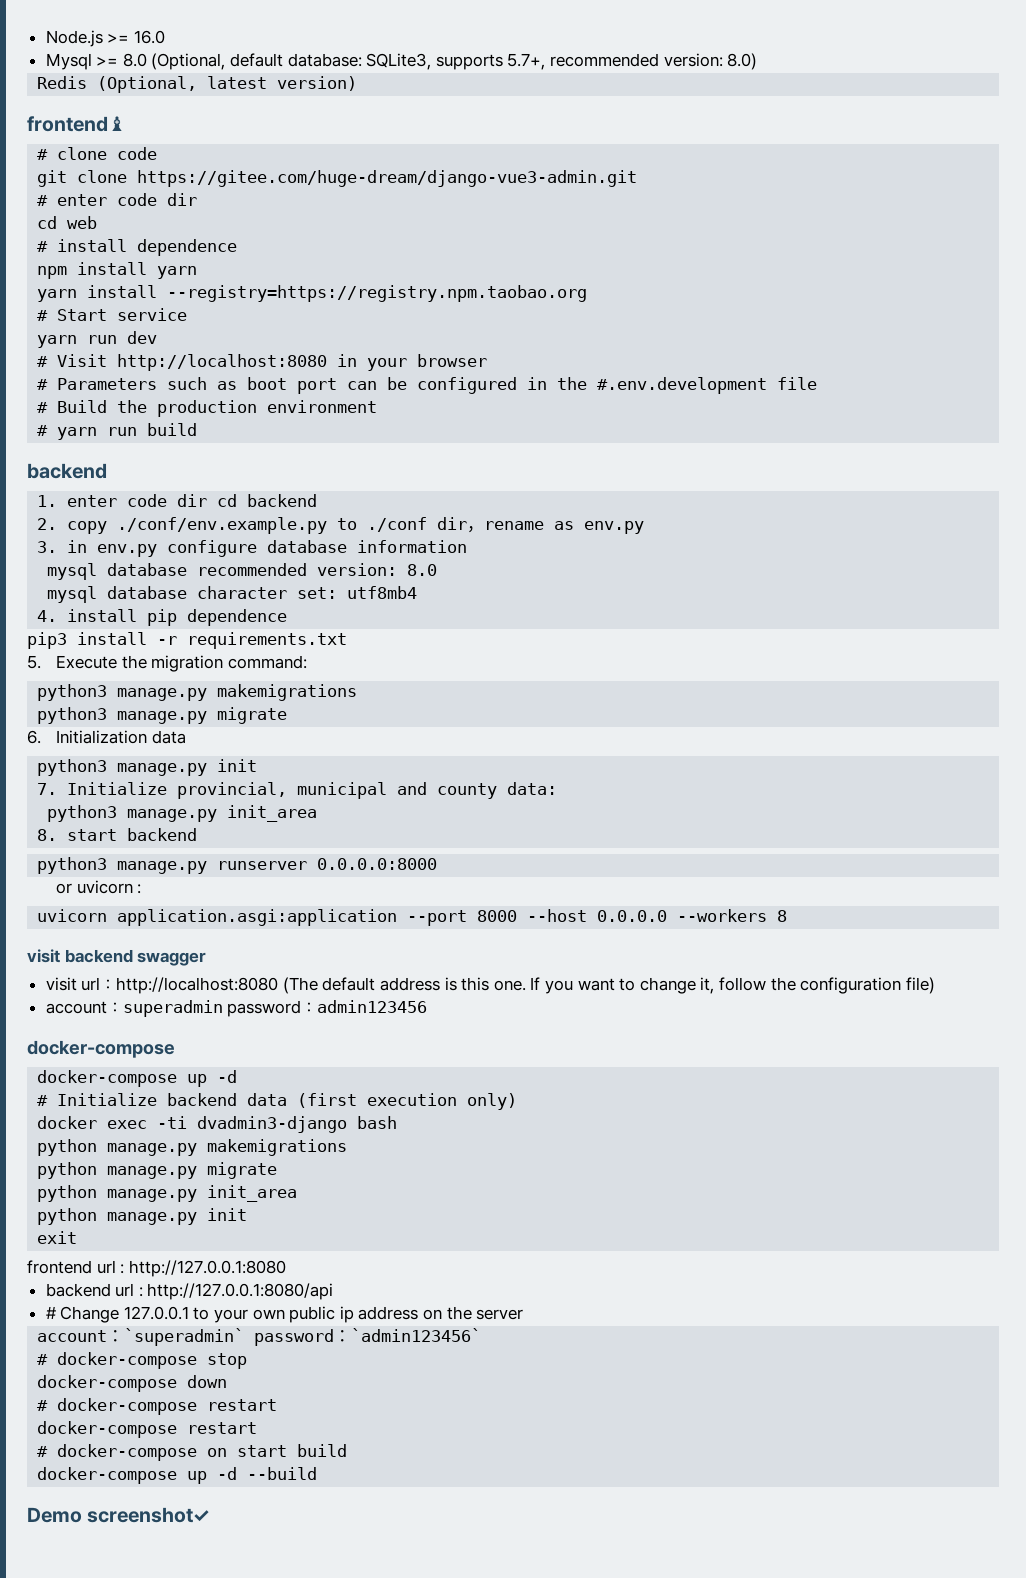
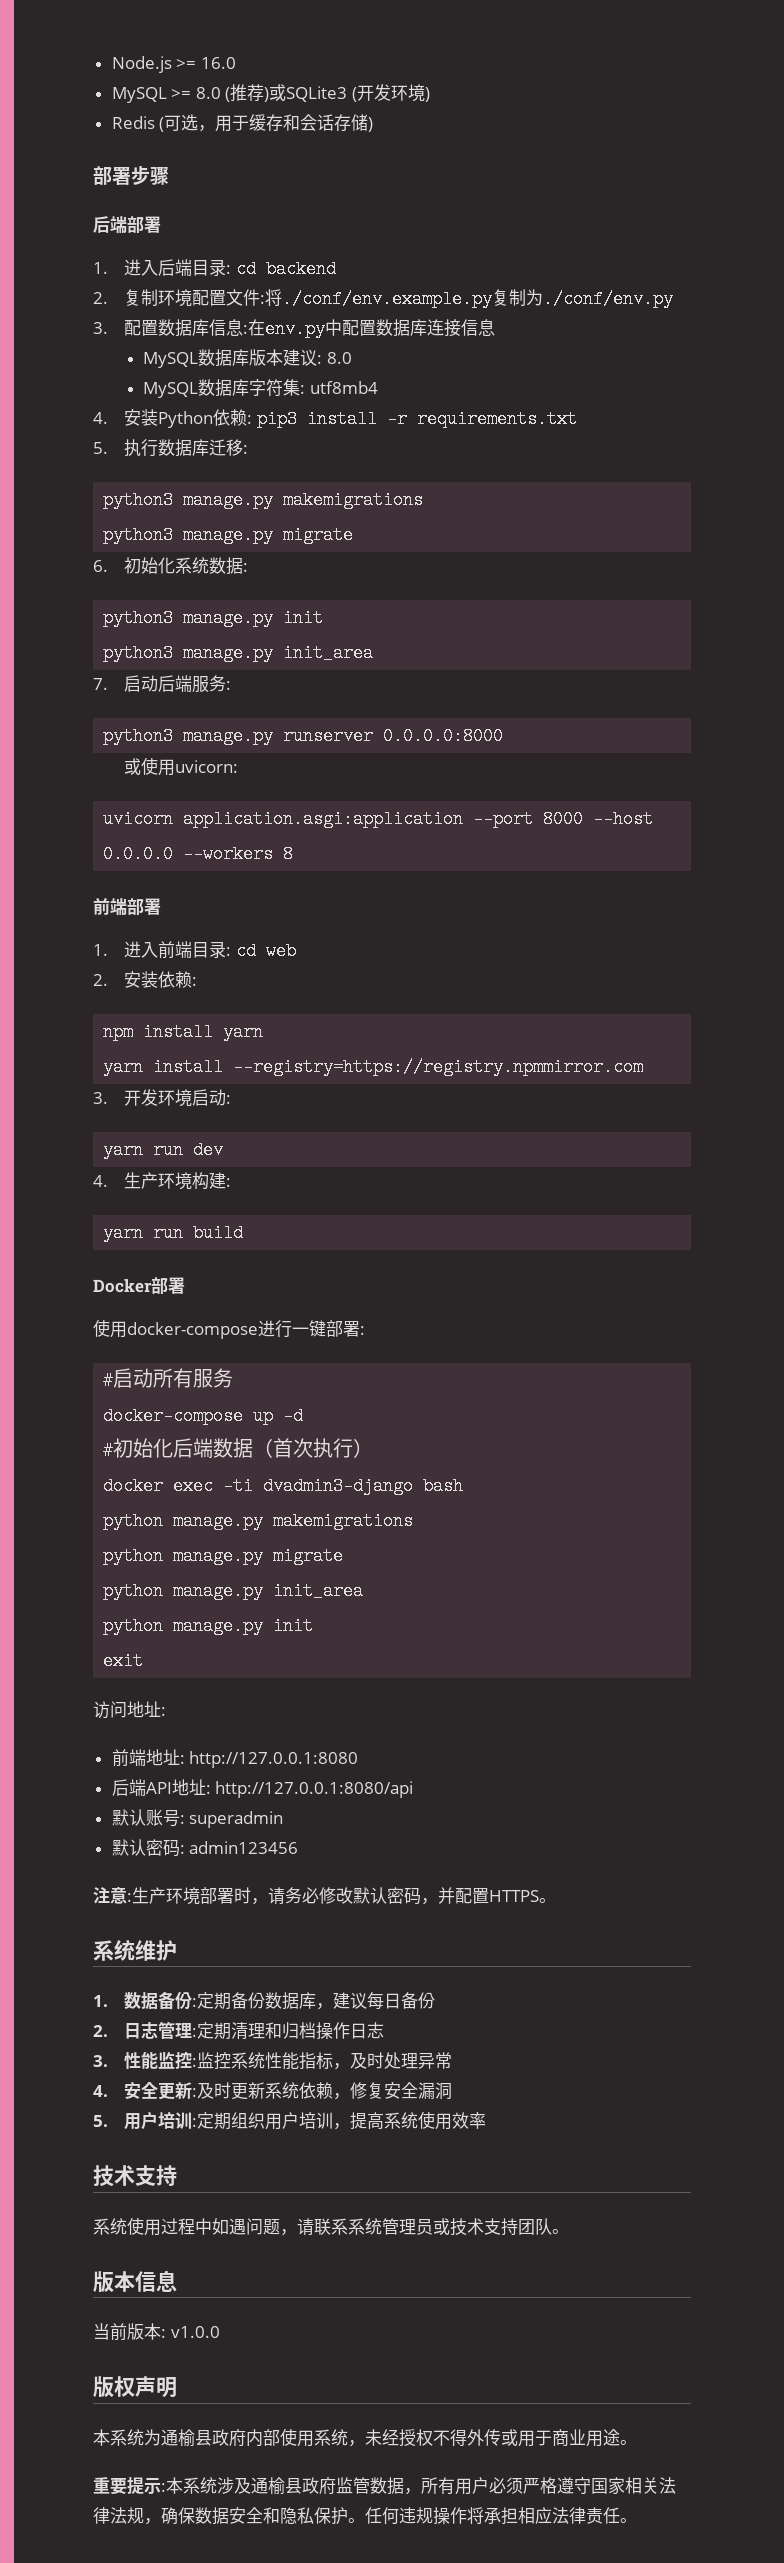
[45,53,92,70] Mysql -> [111,87,167,103] MySQL
[151,53,758,70] [37,76,358,93] [27,116,126,132] [37,147,158,160] [37,170,638,187] [37,193,198,206] [37,216,98,229] [37,239,238,256] [37,262,198,279] [37,285,588,302] [37,308,188,321] [37,331,158,348] [37,354,488,371] [37,377,818,394] [37,400,378,417] [37,423,198,440] [27,463,107,479] [37,494,318,507] [37,517,645,534] [37,540,468,557] [47,563,438,580] [47,586,418,603] [37,609,288,626] (Optional, default database: SQLite3, supports 5.7+, recommended version: 8.0) // Redis (Optional, latest version) // frontend♝ // # clone code // git clone https://gitee.com/huge-dream/django-vue3-admin.git // # enter code dir // cd web // # install dependence // npm install yarn // yarn install --registry=https://registry.npm.taobao.org // # Start service // yarn run dev // # Visit http://localhost:8080 in your browser // # Parameters such as boot port can be configured in the #.env.development file // # Build the production environment // # yarn run build // backend // 1. enter code dir cd backend // 2. copy ./conf/env.example.py to ./conf dir，rename as env.py // 3. in env.py configure database information // mysql database recommended version: 8.0 // mysql database character set: utf8mb4 // 4. install pip dependence // -> [225,84,431,102] [111,114,374,132] [93,166,169,185] [93,216,161,234] [93,259,336,278] [93,289,674,308] [93,319,496,338] [142,349,352,368] [142,379,378,398] [93,409,253,428] (推荐)或SQLite3 (开发环境) // Redis (可选，用于缓存和会话存储) // 部署步骤 // 后端部署 // 1.进入后端目录: cd backend // 2.复制环境配置文件:将./conf/env.example.py复制为./conf/env.py // 3.配置数据库信息:在env.py中配置数据库连接信息 // MySQL数据库版本建议: 8.0 // MySQL数据库字符集: utf8mb4 // 4.安装Python依赖:
[56,655,307,672] Execute the migration command: -> [124,439,249,457] 执行数据库迁移:
[56,730,186,744] Initialization data -> [124,557,249,575] 初始化系统数据:
[37,782,558,799] [47,805,318,822] [37,828,198,841] 7. Initialize provincial, municipal and county data: // python3 manage.py init_area // 8. start backend -> [103,644,374,662] [93,675,232,693] python3 manage.py init_area // 7.启动后端服务:
[56,880,142,894] or uvicorn : -> [124,757,239,776] 或使用uvicorn:
[27,949,207,966] [45,977,935,994] [45,1000,428,1017] [27,1040,175,1058] [37,1070,238,1087] [37,1093,518,1110] visit backend swagger // visit url：http://localhost:8080 (The default address is this one. If you want to change it, follow the configuration file) // account：superadmin password：admin123456 // docker-compose // docker-compose up -d // # Initialize backend data (first execution only) -> [93,898,161,916] [93,941,296,960] [93,971,198,988] [103,1023,264,1041] [103,1058,644,1076] [93,1089,232,1107] [103,1141,224,1159] [93,1172,232,1190] [103,1224,244,1242] [93,1277,185,1295] [93,1319,365,1339] [103,1368,234,1390] [103,1407,304,1425] [103,1438,374,1460] 前端部署 // 1.进入前端目录: cd web // 2.安装依赖: // npm install yarn // yarn install --registry=https://registry.npmmirror.com // 3.开发环境启动: // yarn run dev // 4.生产环境构建: // yarn run build // Docker部署 // 使用docker-compose进行一键部署: // #启动所有服务 // docker-compose up -d // #初始化后端数据（首次执行）
[27,1260,116,1274] frontend url -> [93,1701,166,1719] [111,1749,180,1767] 访问地址: // 前端地址
[45,1283,135,1297] backend url -> [111,1779,206,1796] 后端API地址
[45,1306,524,1323] [37,1328,482,1346] [37,1352,248,1369] [37,1375,228,1392] [37,1398,278,1415] [37,1421,258,1438] [37,1444,348,1461] [37,1467,318,1484] [27,1507,211,1523] # Change 127.0.0.1 to your own public ip address on the server // account：`superadmin` password：`admin123456` // # docker-compose stop // docker-compose down // # docker-compose restart // docker-compose restart // # docker-compose on start build // docker-compose up -d --build // Demo screenshot✓ -> [111,1809,284,1828] [111,1839,299,1857] [93,1887,556,1905] [93,1939,177,1961] [93,1991,436,2010] [93,2021,385,2040] [93,2051,453,2070] [93,2082,453,2100] [93,2111,487,2130] [93,2165,177,2187] [93,2217,569,2236] [93,2270,177,2293] [93,2323,220,2341] [93,2376,177,2398] [93,2428,637,2447] [93,2477,676,2495] [93,2507,637,2525] 默认账号: superadmin // 默认密码: admin123456 // 注意:生产环境部署时，请务必修改默认密码，并配置HTTPS。 // 系统维护 // 1.数据备份:定期备份数据库，建议每日备份 // 2.日志管理:定期清理和归档操作日志 // 3.性能监控:监控系统性能指标，及时处理异常 // 4.安全更新:及时更新系统依赖，修复安全漏洞 // 5.用户培训:定期组织用户培训，提高系统使用效率 // 技术支持 // 系统使用过程中如遇问题，请联系系统管理员或技术支持团队。 // 版本信息 // 当前版本: v1.0.0 // 版权声明 // 本系统为通榆县政府内部使用系统，未经授权不得外传或用于商业用途。 // 重要提示:本系统涉及通榆县政府监管数据，所有用户必须严格遵守国家相关法律法规，确保数据安全和隐私保护。任何违规操作将承担相应法律责任。

